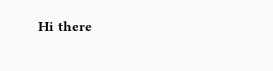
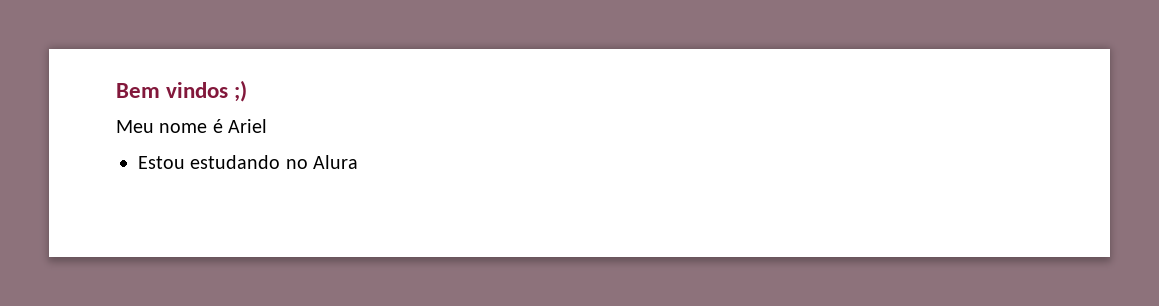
[38,21,92,31] Hi there -> [116,80,248,102] [116,119,268,133] [138,155,359,169] Bem vindos ;) // Meu nome é Ariel // Estou estudando no Alura

